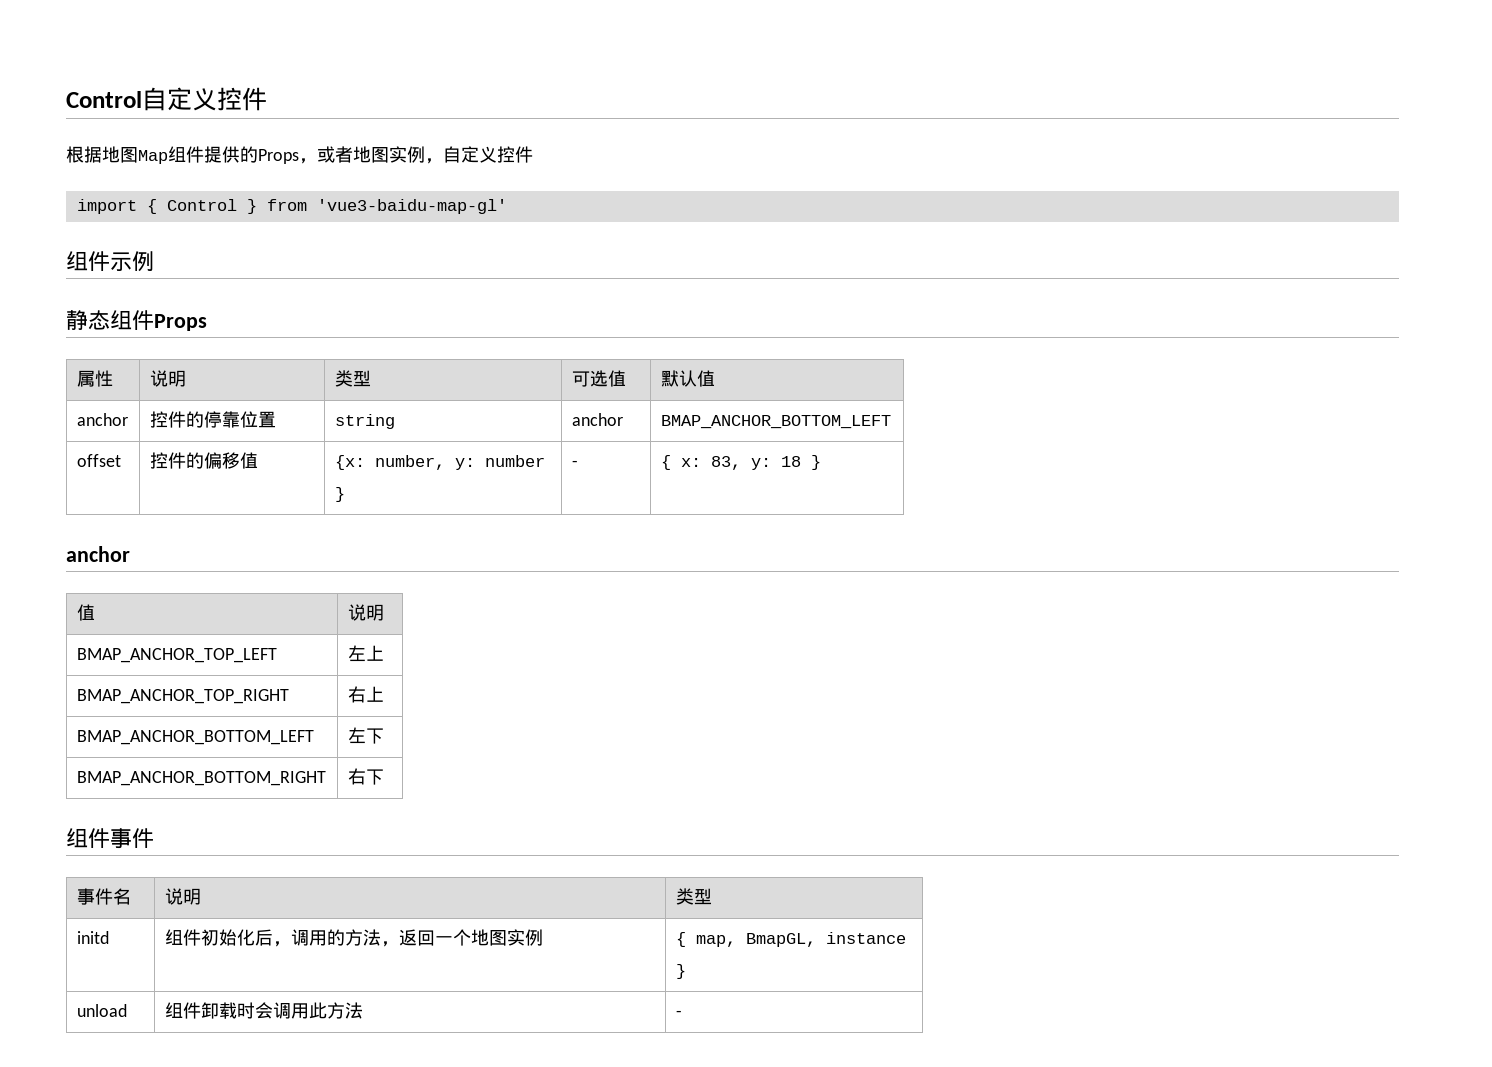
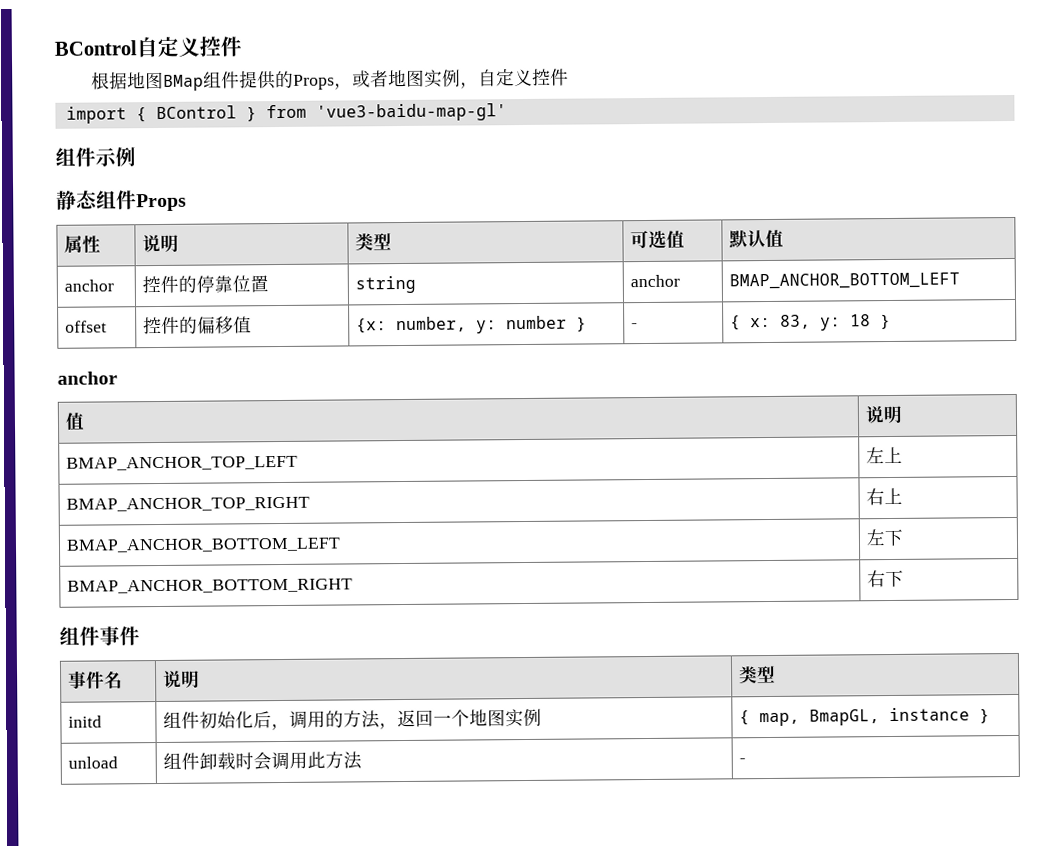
[66,91,142,108] Control -> [54,40,137,56] BControl
[138,150,168,164] Map -> [162,74,204,91] BMap
[166,199,237,211] Control -> [155,105,237,120] BControl

